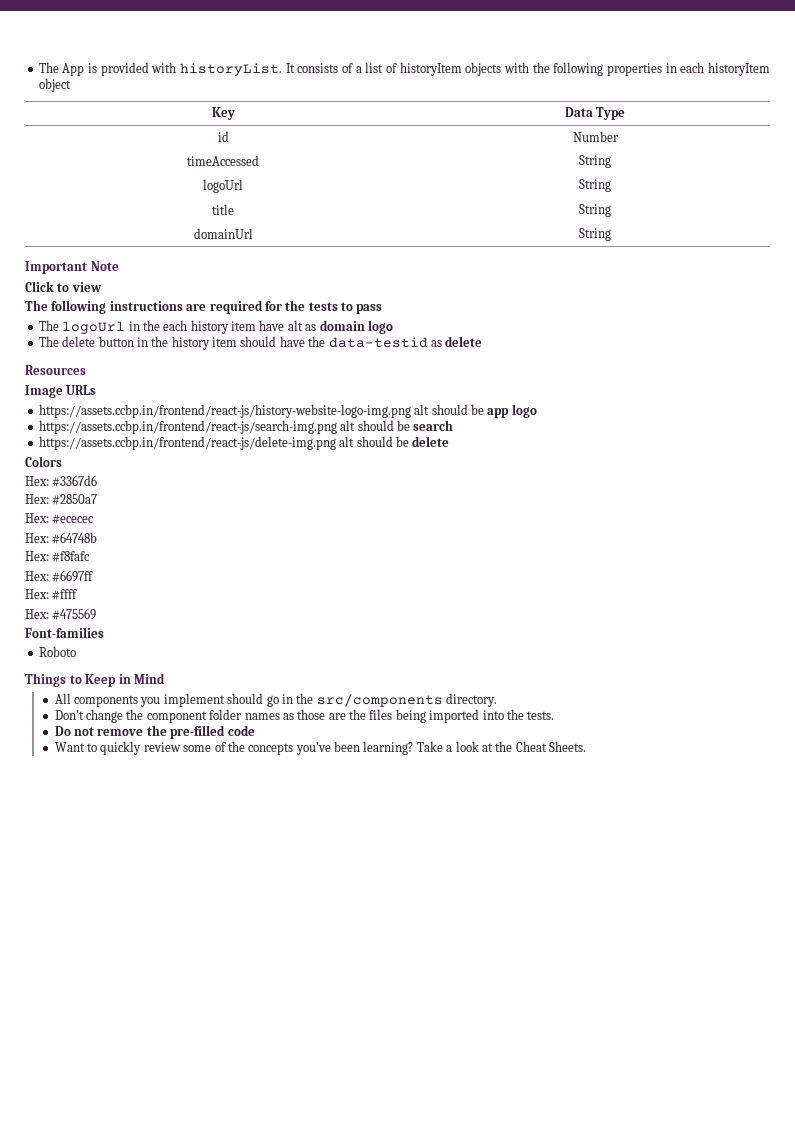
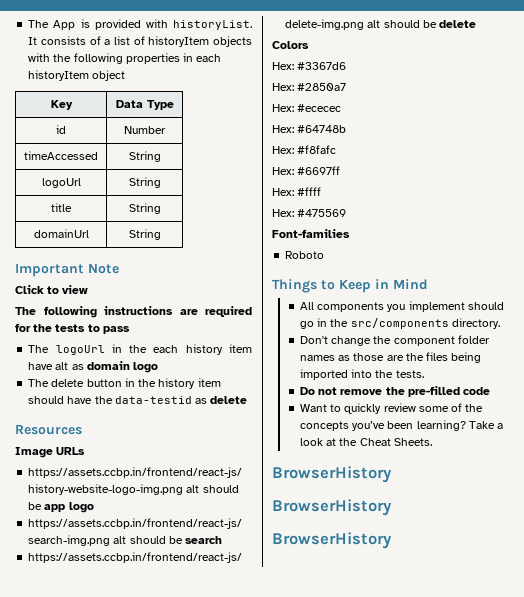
(587, 746) none -> [272,466,392,483] [272,499,392,516] [272,532,392,549] // BrowserHistory // BrowserHistory // BrowserHistory

